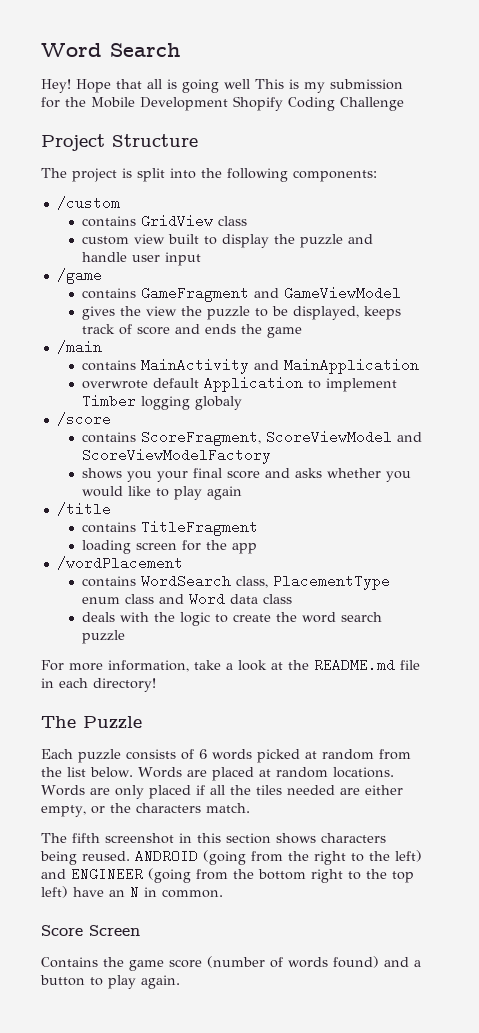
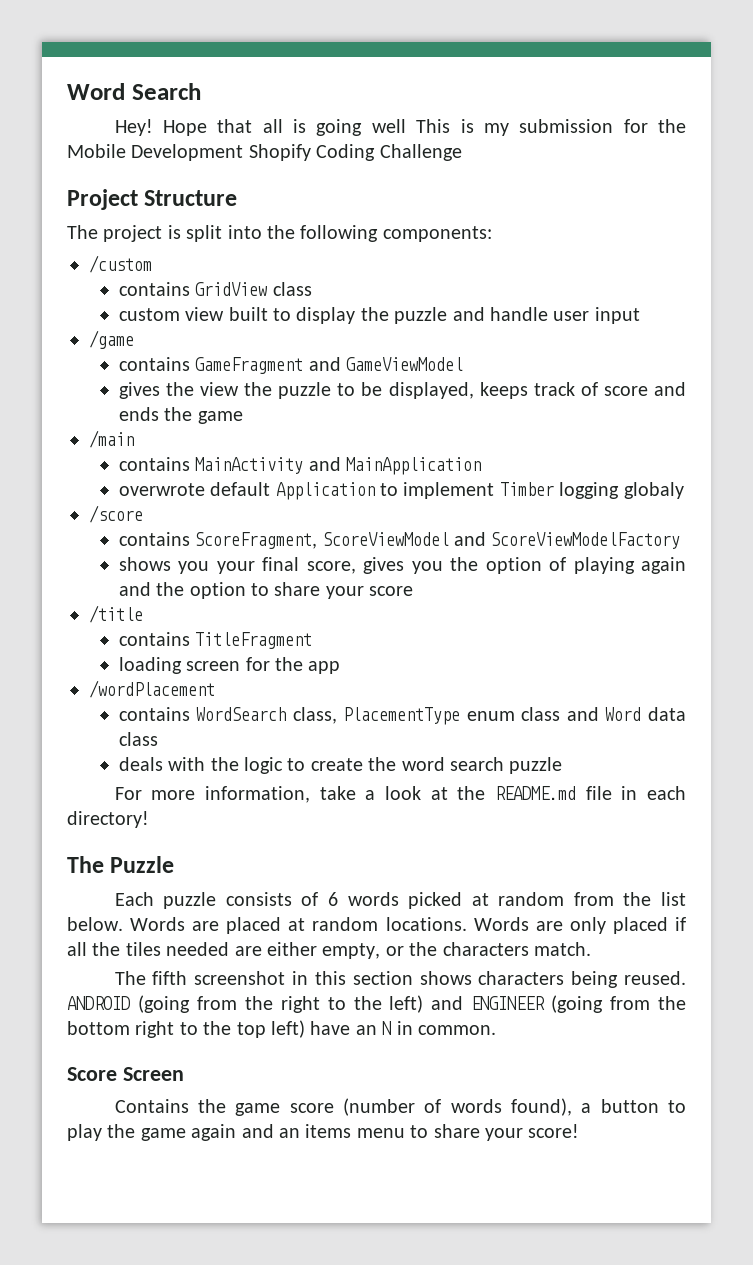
[226,468,411,482] [81,486,242,500] score and asks whether you would like to play again -> [306,557,687,574] [118,582,414,599] score, gives you the option of playing again and the option to share your score
[333,956,409,968] found) and -> [510,1098,572,1116] found),
[141,975,180,989] again. -> [107,1124,580,1141] the game again and an items menu to share your score!

